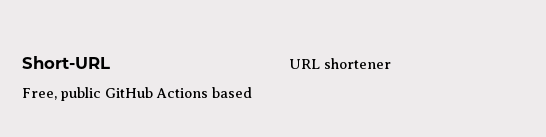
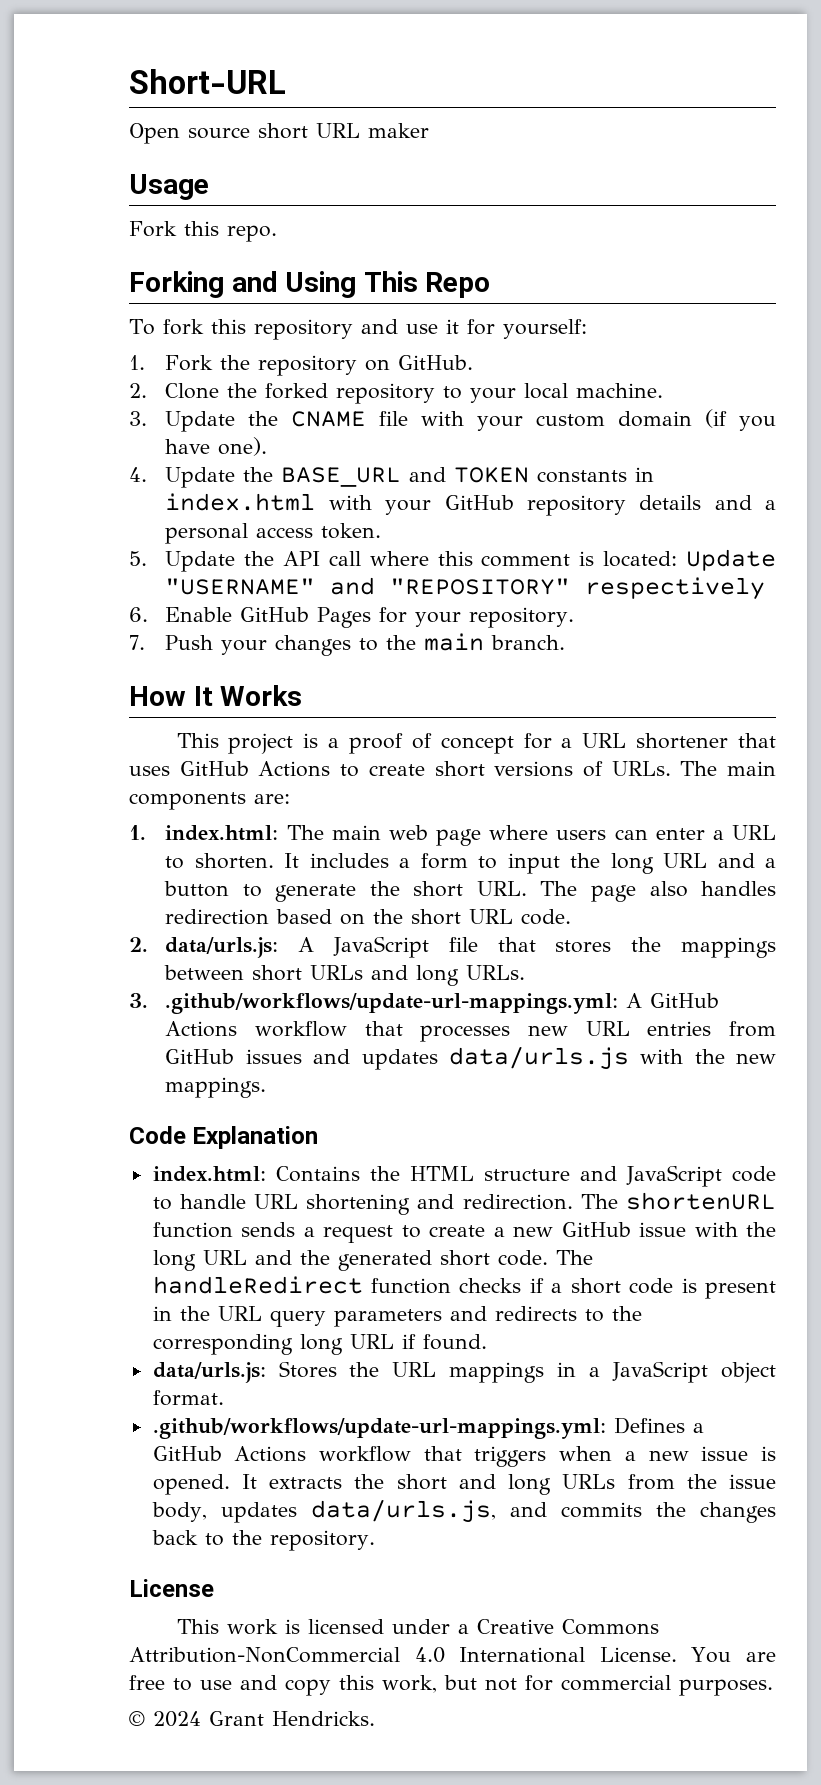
[22,87,252,101] [289,58,391,69] Free, public GitHub Actions based URL shortener -> [129,123,429,144] [129,174,209,200] [129,221,277,242] [129,271,491,298] [129,319,587,340] [129,355,474,376] [129,383,664,404] [129,409,776,432] [165,437,268,456] [129,467,655,488] [165,493,776,516] [165,523,382,544] [129,549,776,572] [165,577,766,600] [129,607,575,628] [129,633,566,656] [129,685,303,706] [176,733,777,754] [129,761,776,777] [129,792,290,810] [129,825,776,846] [165,853,776,874] [164,881,777,902] [165,909,572,925] [129,936,776,958] [164,965,526,986] [129,993,720,1014] [165,1021,776,1042] [165,1046,776,1070] [165,1077,267,1098] [129,1126,319,1149] [152,1165,776,1187] [152,1192,776,1215] [152,1222,777,1243] [152,1250,593,1271] [152,1276,776,1299] [152,1306,642,1327] [152,1334,487,1355] [152,1361,776,1383] [152,1390,224,1406] [152,1417,704,1439] [152,1446,776,1467] [152,1474,777,1495] [151,1499,776,1523] [151,1530,375,1551] [129,1579,214,1597] [176,1619,659,1635] [129,1647,776,1663] [129,1675,773,1696] [129,1711,375,1727] Open source short URL maker // Usage // Fork this repo. // Forking and Using This Repo // To fork this repository and use it for yourself: // 1. Fork the repository on GitHub. // 2. Clone the forked repository to your local machine. // 3. Update the CNAME file with your custom domain (if you have one). // 4. Update the BASE_URL and TOKEN constants in index.html with your GitHub repository details and a personal access token. // 5. Update the API call where this comment is located: Update "USERNAME" and "REPOSITORY" respectively // 6. Enable GitHub Pages for your repository. // 7. Push your changes to the main branch. // How It Works // This project is a proof of concept for a URL shortener that uses GitHub Actions to create short versions of URLs. The main components are: // 1. index.html: The main web page where users can enter a URL to shorten. It includes a form to input the long URL and a button to generate the short URL. The page also handles redirection based on the short URL code. // 2. data/urls.js: A JavaScript file that stores the mappings between short URLs and long URLs. // 3. .github/workflows/update-url-mappings.yml: A GitHub Actions workflow that processes new URL entries from GitHub issues and updates data/urls.js with the new mappings. // Code Explanation // index.html: Contains the HTML structure and JavaScript code to handle URL shortening and redirection. The shortenURL function sends a request to create a new GitHub issue with the long URL and the generated short code. The handleRedirect function checks if a short code is present in the URL query parameters and redirects to the corresponding long URL if found. // data/urls.js: Stores the URL mappings in a JavaScript object format. // .github/workflows/update-url-mappings.yml: Defines a GitHub Actions workflow that triggers when a new issue is opened. It extracts the short and long URLs from the issue body, updates data/urls.js, and commits the changes back to the repository. // License // This work is licensed under a Creative Commons Attribution-NonCommercial 4.0 International License. You are free to use and copy this work, but not for commercial purposes. // © 2024 Grant Hendricks.

